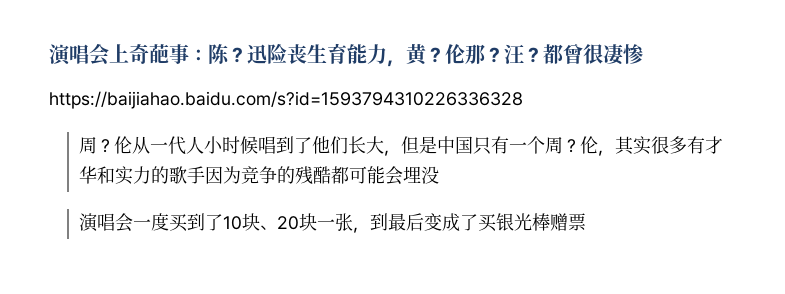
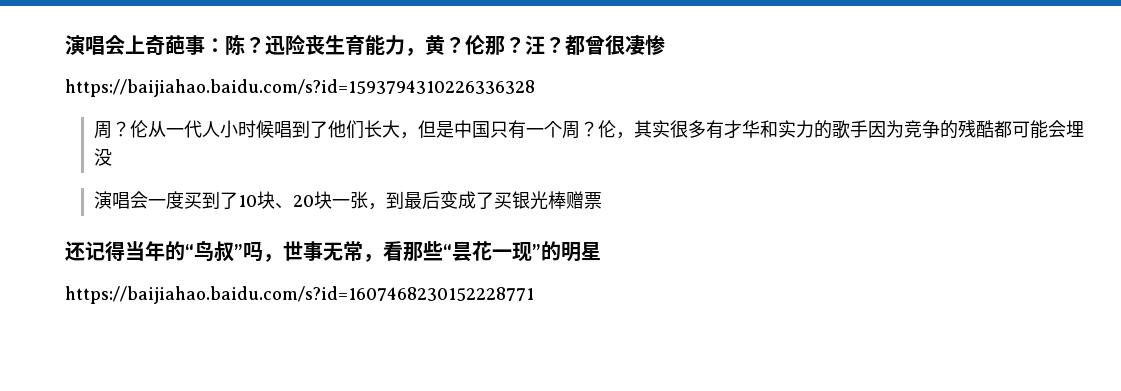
(587, 222) none -> [65,241,601,262] [65,286,534,304] // 还记得当年的“鸟叔”吗，世事无常，看那些“昙花一现”的明星 // https://baijiahao.baidu.com/s?id=1607468230152228771

